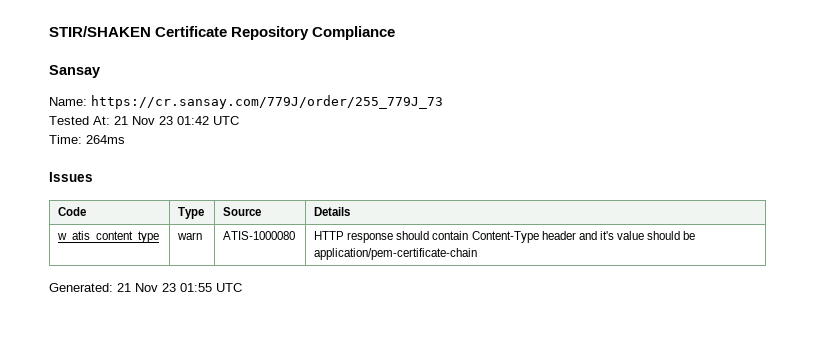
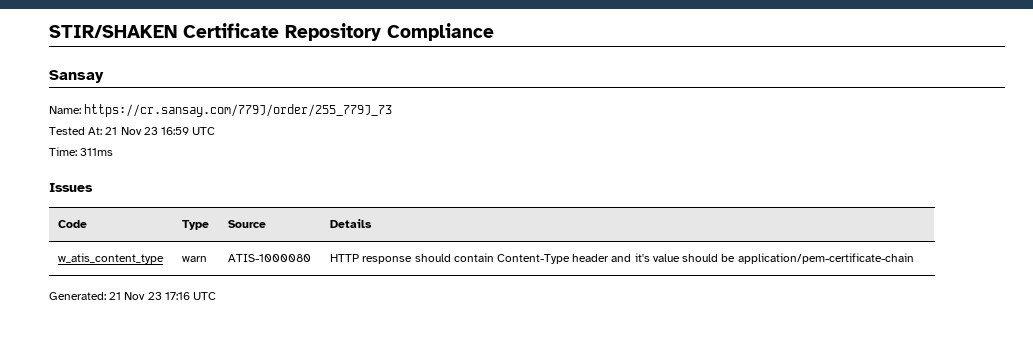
[177,116,209,125] 01:42 -> [161,127,190,135] 16:59
[86,135,125,144] 264ms -> [80,148,114,156] 311ms
[180,283,212,292] 01:55 -> [164,292,190,300] 17:16

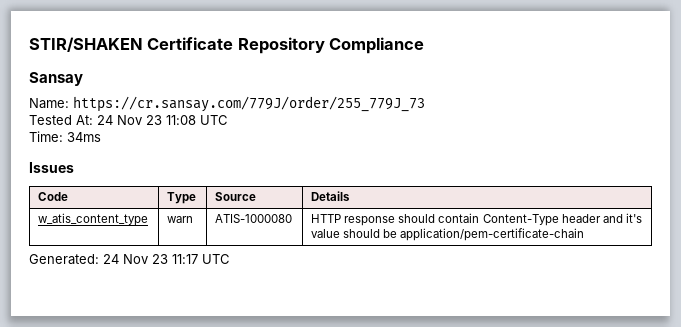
[105,127,190,135] 21 Nov 23 16:59 -> [97,115,196,125] 24 Nov 23 11:08
[80,148,114,156] 311ms -> [67,132,101,142] 34ms
[109,292,190,300] 21 Nov 23 17:16 -> [103,254,198,264] 24 Nov 23 11:17

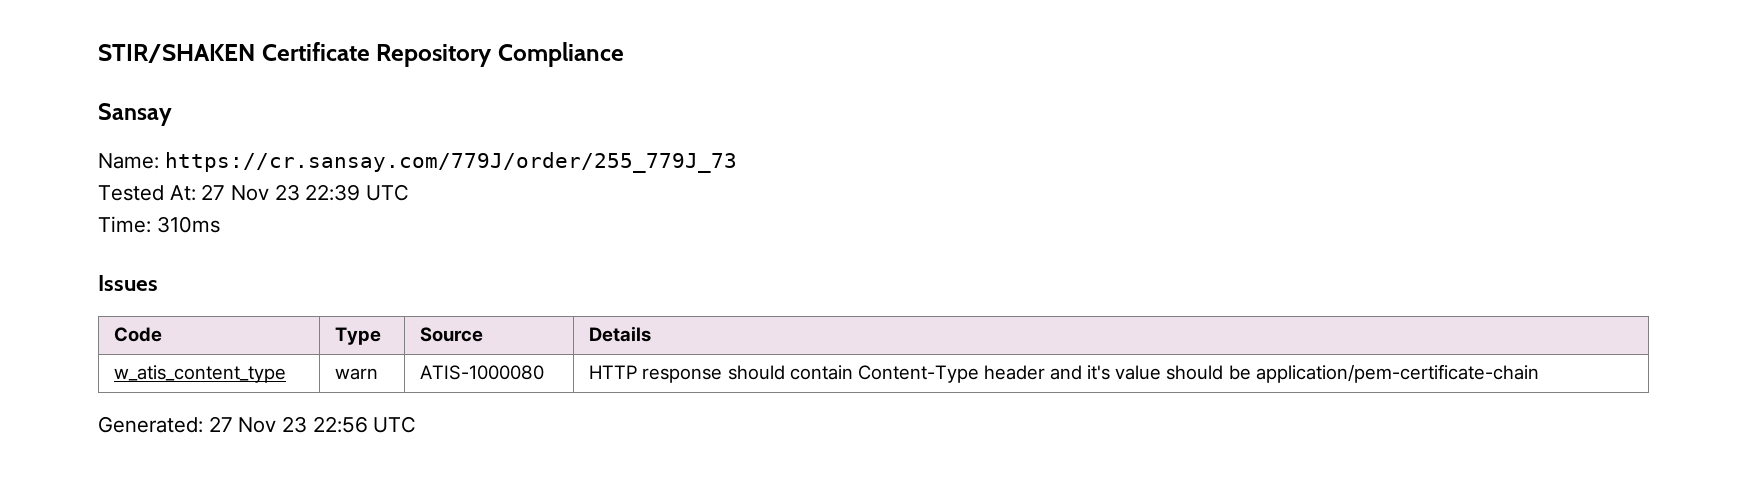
[97,115,196,125] 24 Nov 23 11:08 -> [201,184,361,201] 27 Nov 23 22:39
[67,132,101,142] 34ms -> [156,216,220,233] 310ms
[103,254,198,264] 24 Nov 23 11:17 -> [208,416,368,433] 27 Nov 23 22:56

